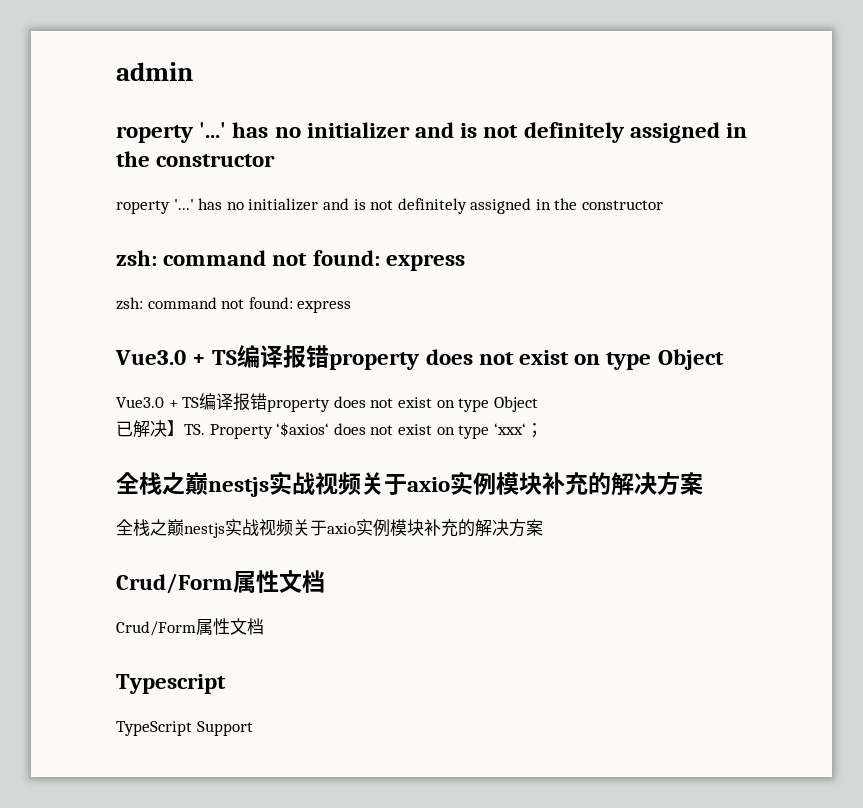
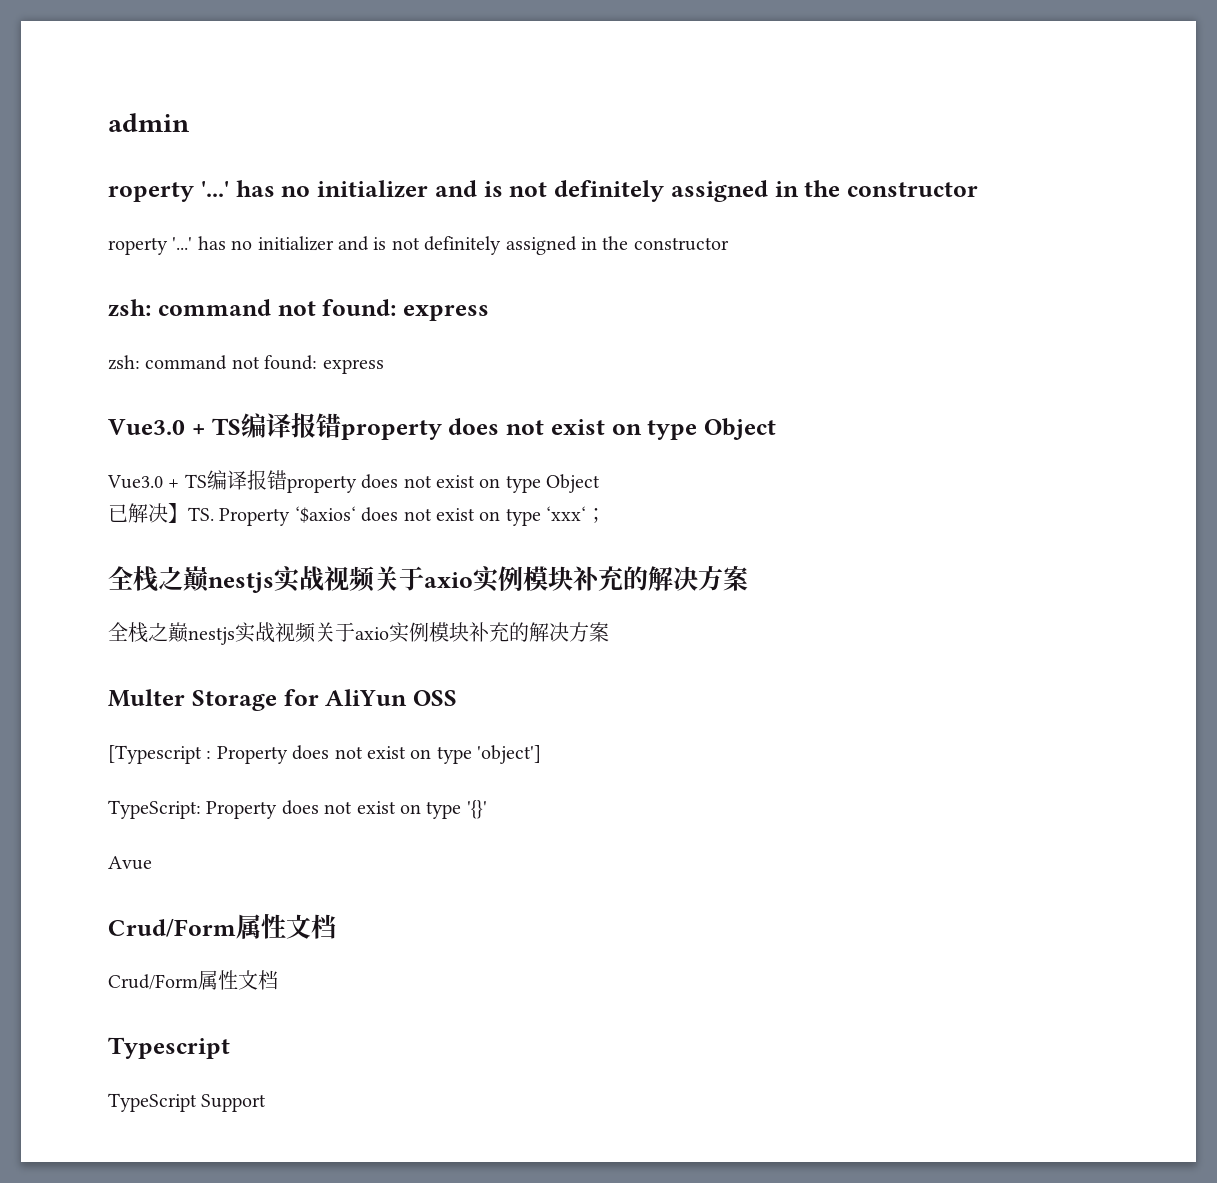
(543, 527) none -> [108,689,457,711] [108,745,542,764] [108,800,487,819] [108,856,152,870] // Multer Storage for AliYun OSS // [Typescript : Property does not exist on type 'object'] // TypeScript: Property does not exist on type '{}' // Avue

